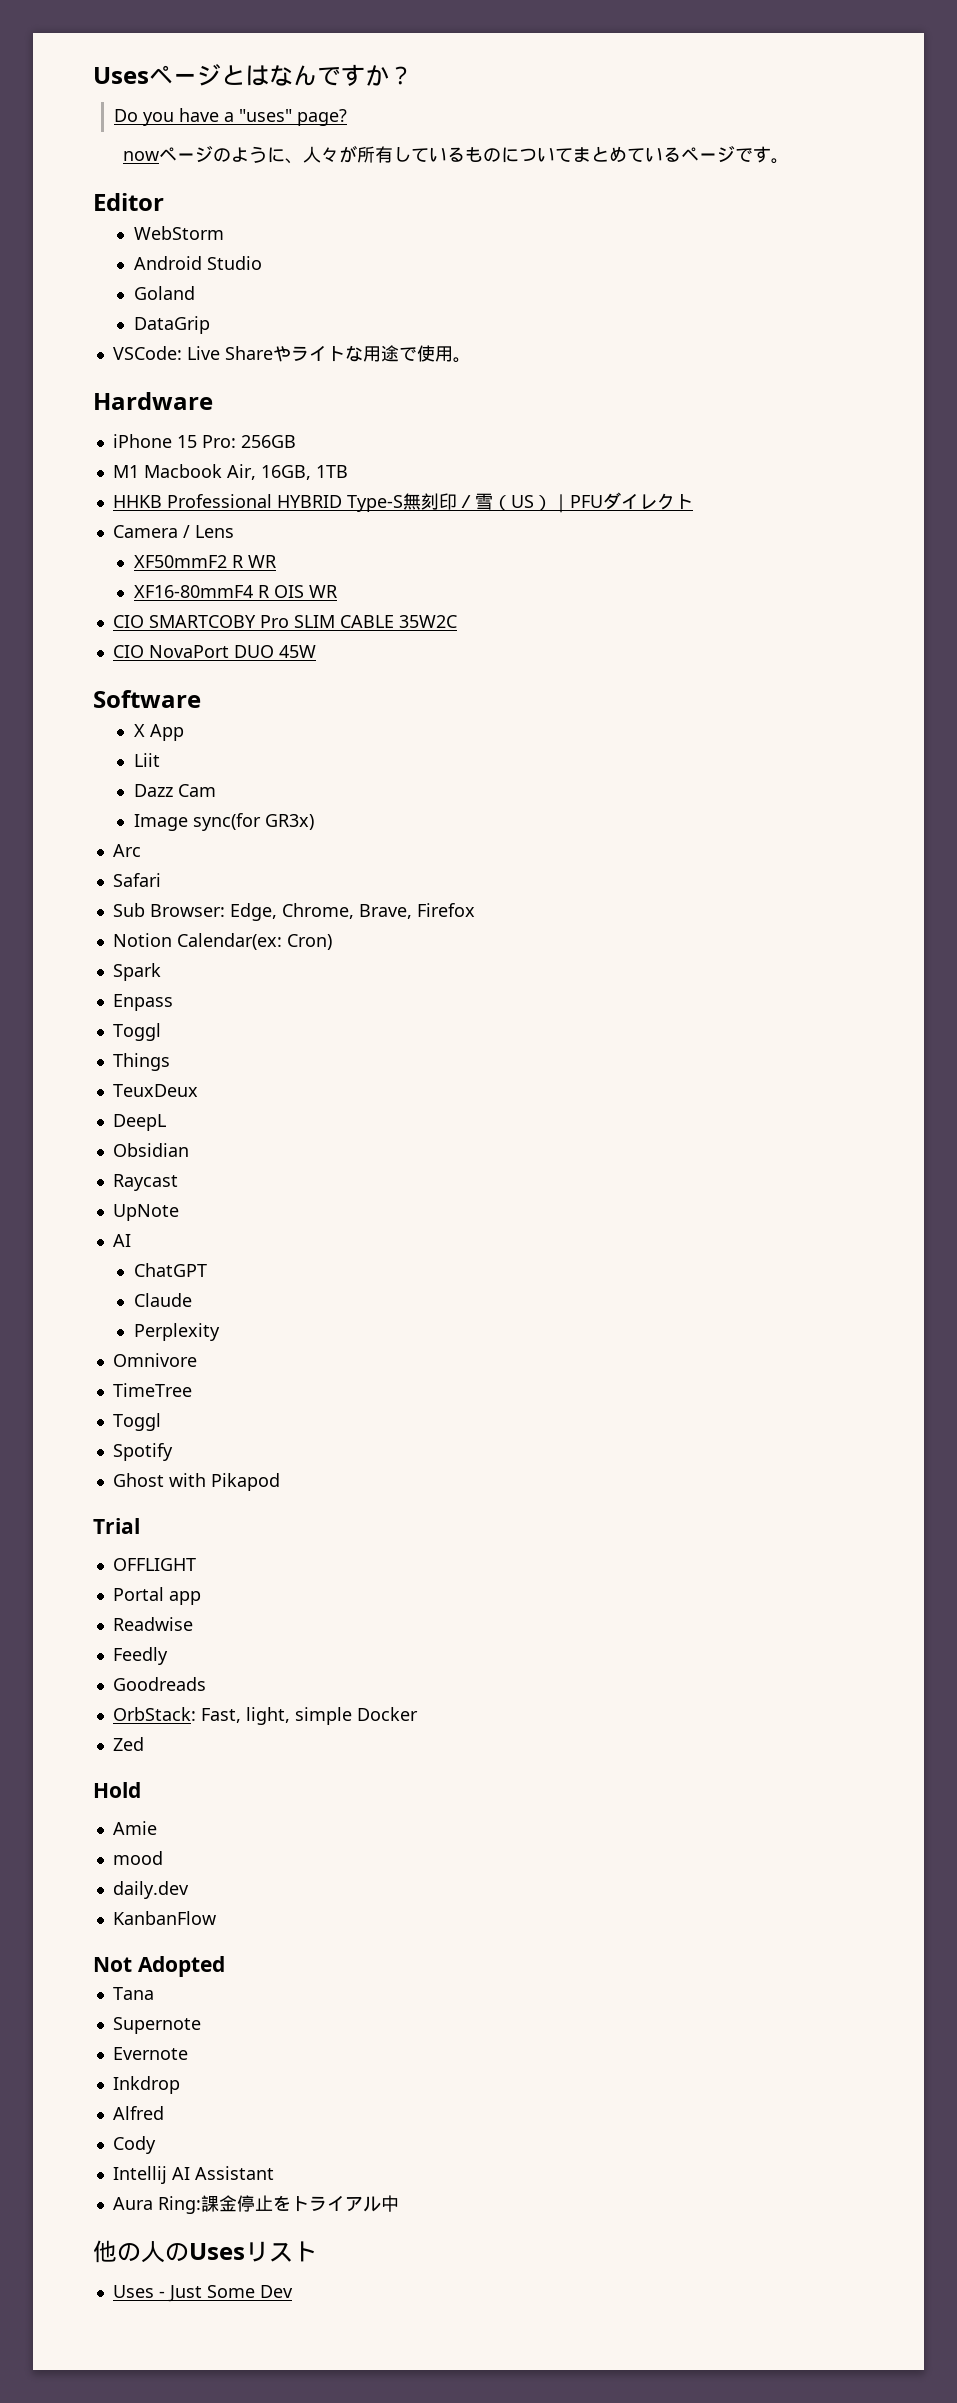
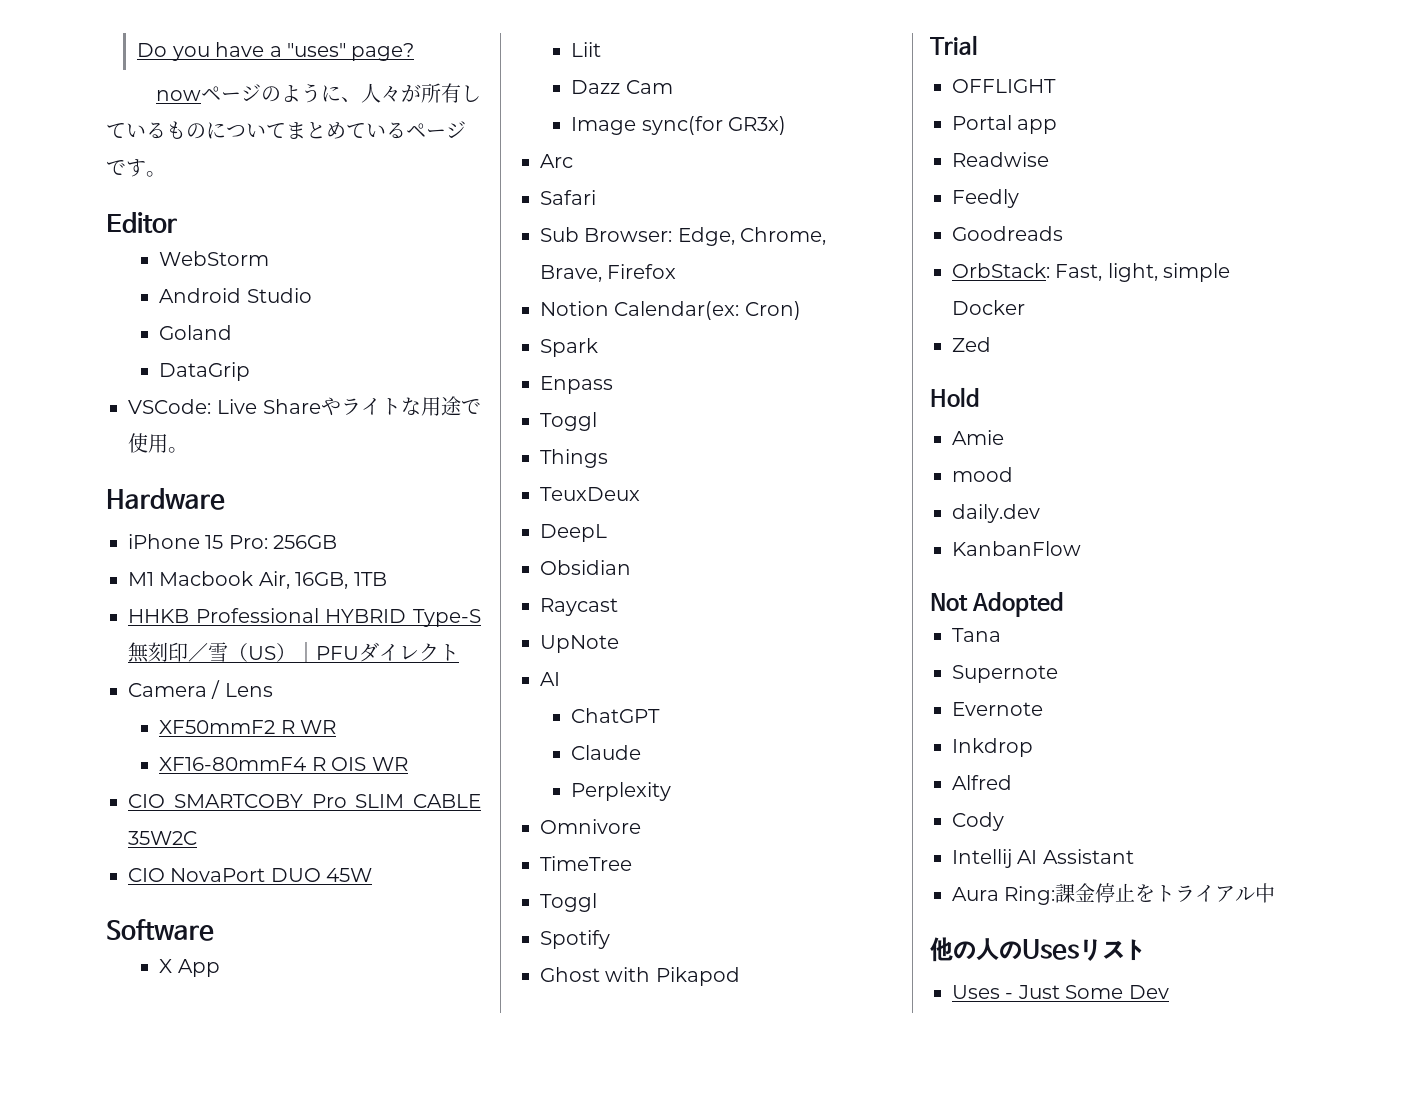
[93,64,413,86] Usesページとはなんですか？ // -> (137, 50) none

